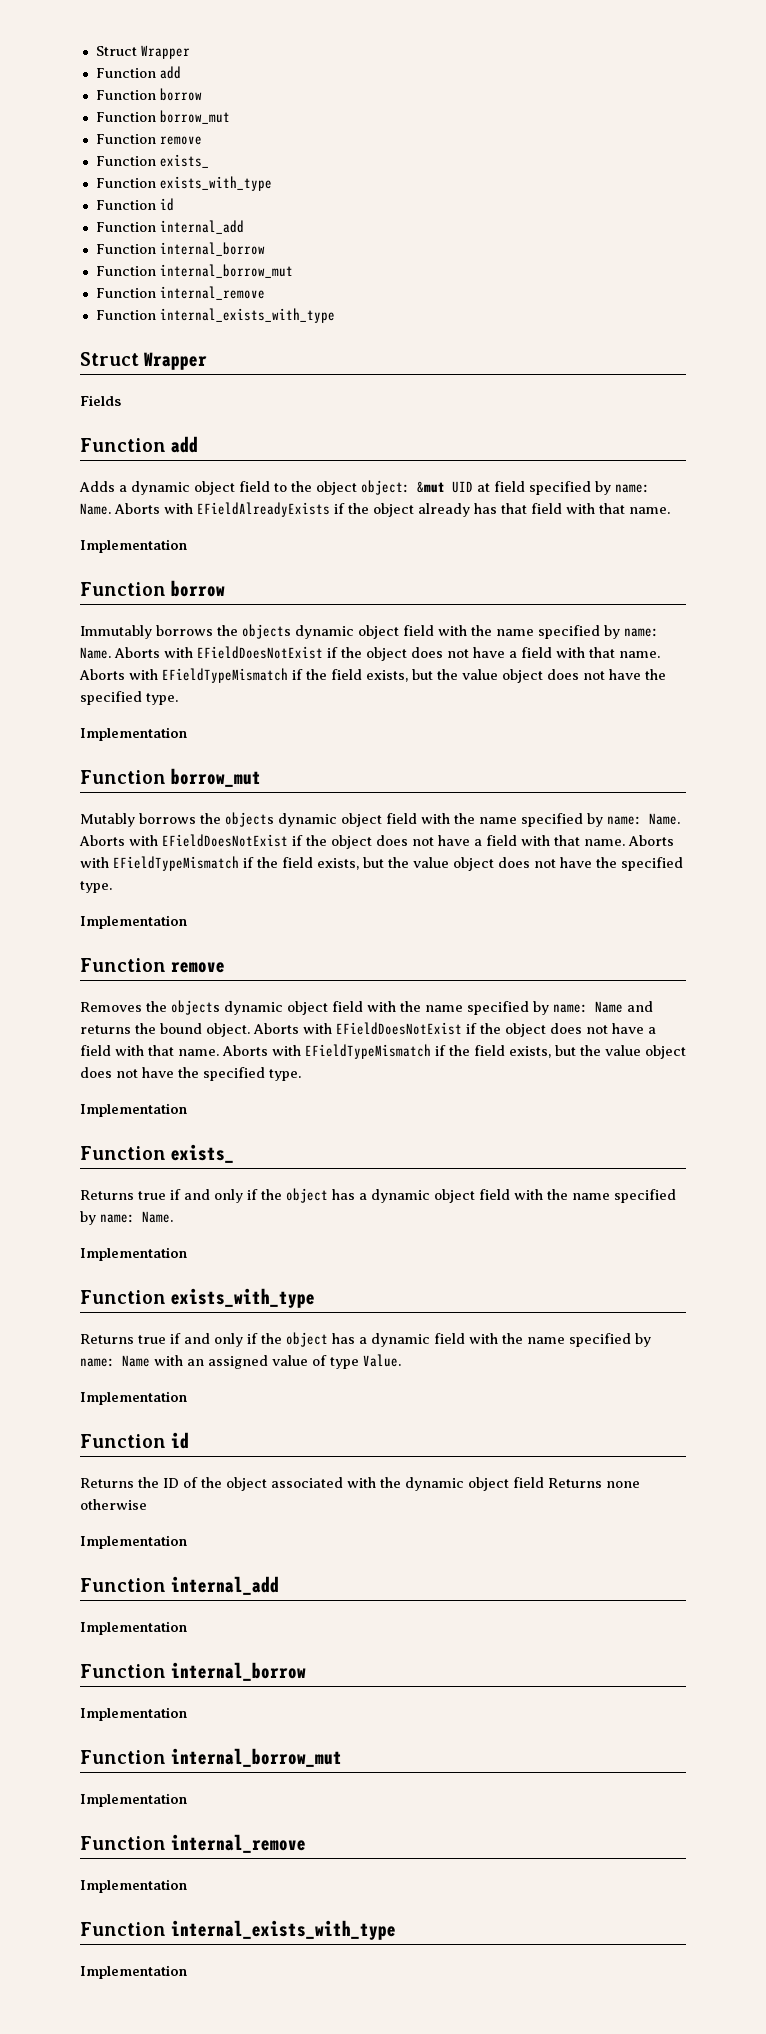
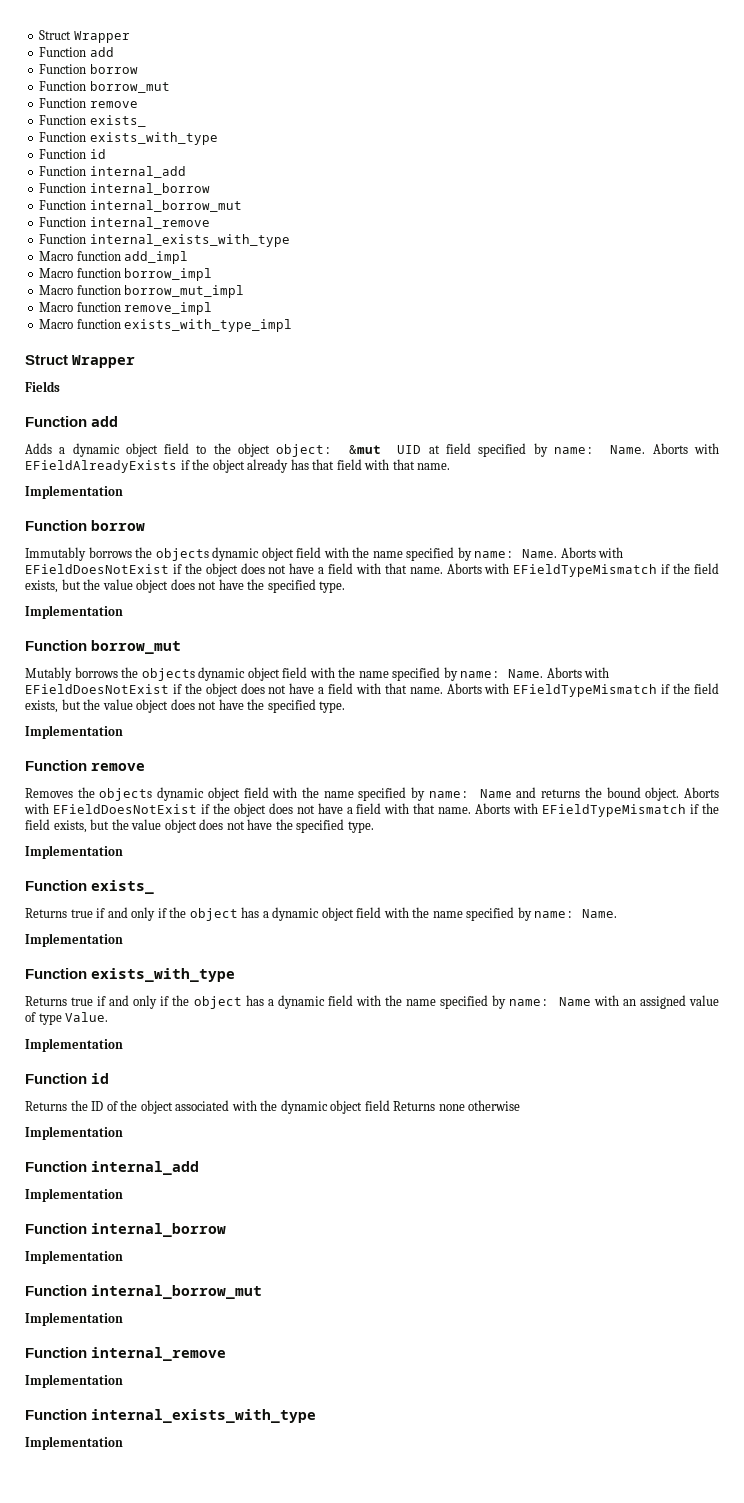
(335, 315) none -> [39,251,189,264] [39,268,213,281] [39,285,245,298] [39,302,213,315] [39,319,293,332] // Macro function add_impl // Macro function borrow_impl // Macro function borrow_mut_impl // Macro function remove_impl // Macro function exists_with_type_impl

